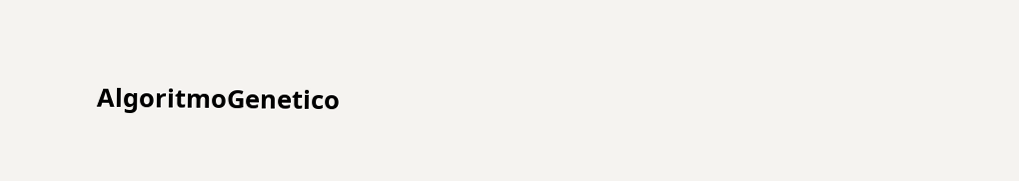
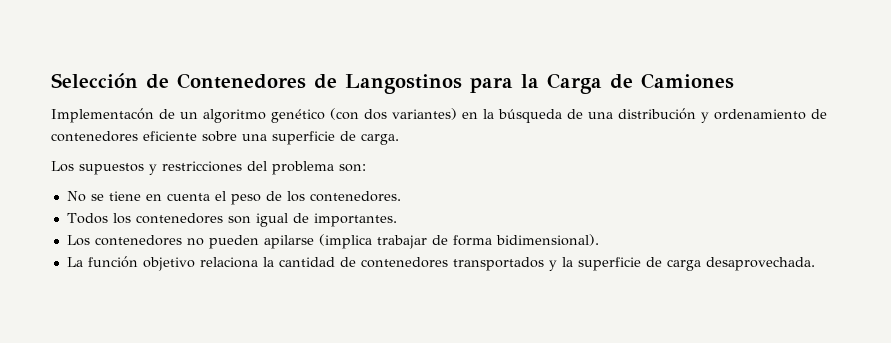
[96,87,340,116] AlgoritmoGenetico -> [51,73,734,94] [51,108,827,123] [51,131,399,145] [51,161,366,175] [66,191,401,205] [66,213,397,227] [66,234,599,249] [66,256,815,271] Selección de Contenedores de Langostinos para la Carga de Camiones // Implementacón de un algoritmo genético (con dos variantes) en la búsqueda de una distribución y ordenamiento de contenedores eficiente sobre una superficie de carga. // Los supuestos y restricciones del problema son: // No se tiene en cuenta el peso de los contenedores. // Todos los contenedores son igual de importantes. // Los contenedores no pueden apilarse (implica trabajar de forma bidimensional). // La función objetivo relaciona la cantidad de contenedores transportados y la superficie de carga desaprovechada.

